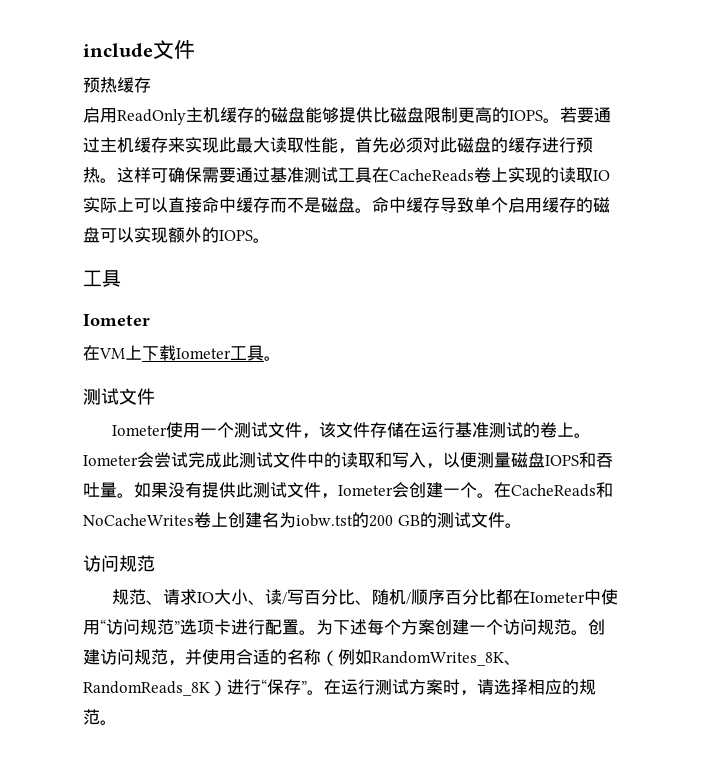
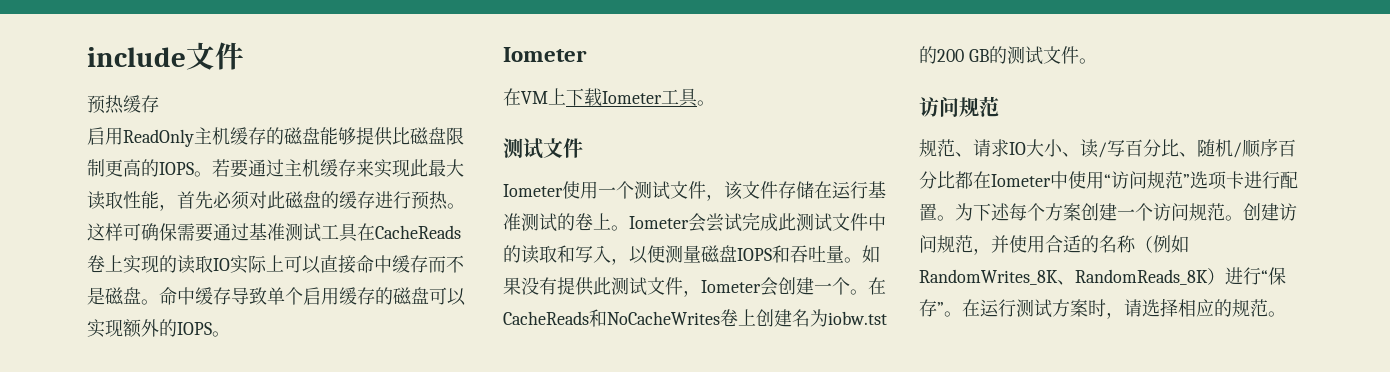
[83,270,121,287] // 工具 -> (230, 334) none

